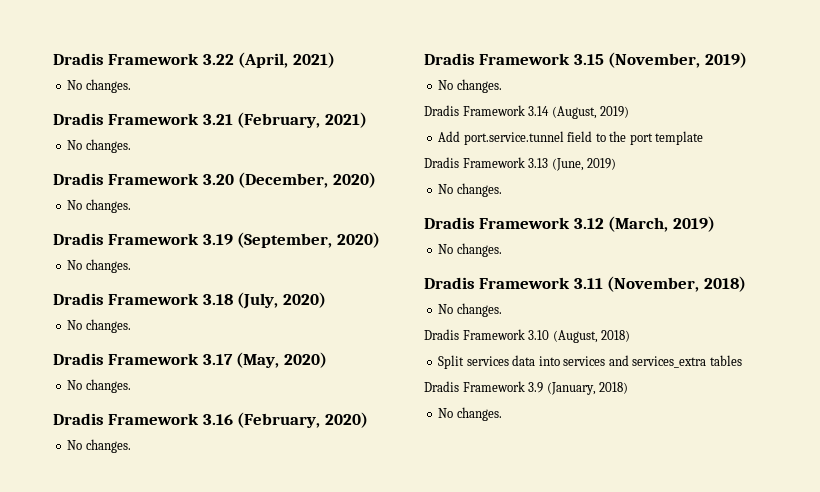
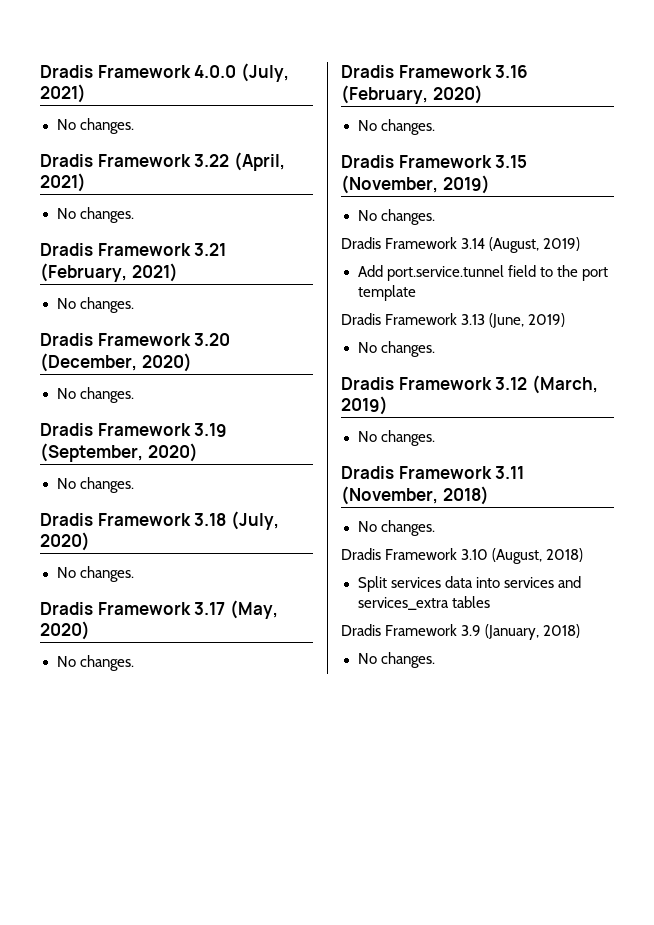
[53,53,200,65] Dradis Framework -> [40,63,289,82] [40,84,86,103] [56,118,134,134] [40,154,191,167] Dradis Framework 4.0.0 (July, 2021) // No changes. // Dradis Framework

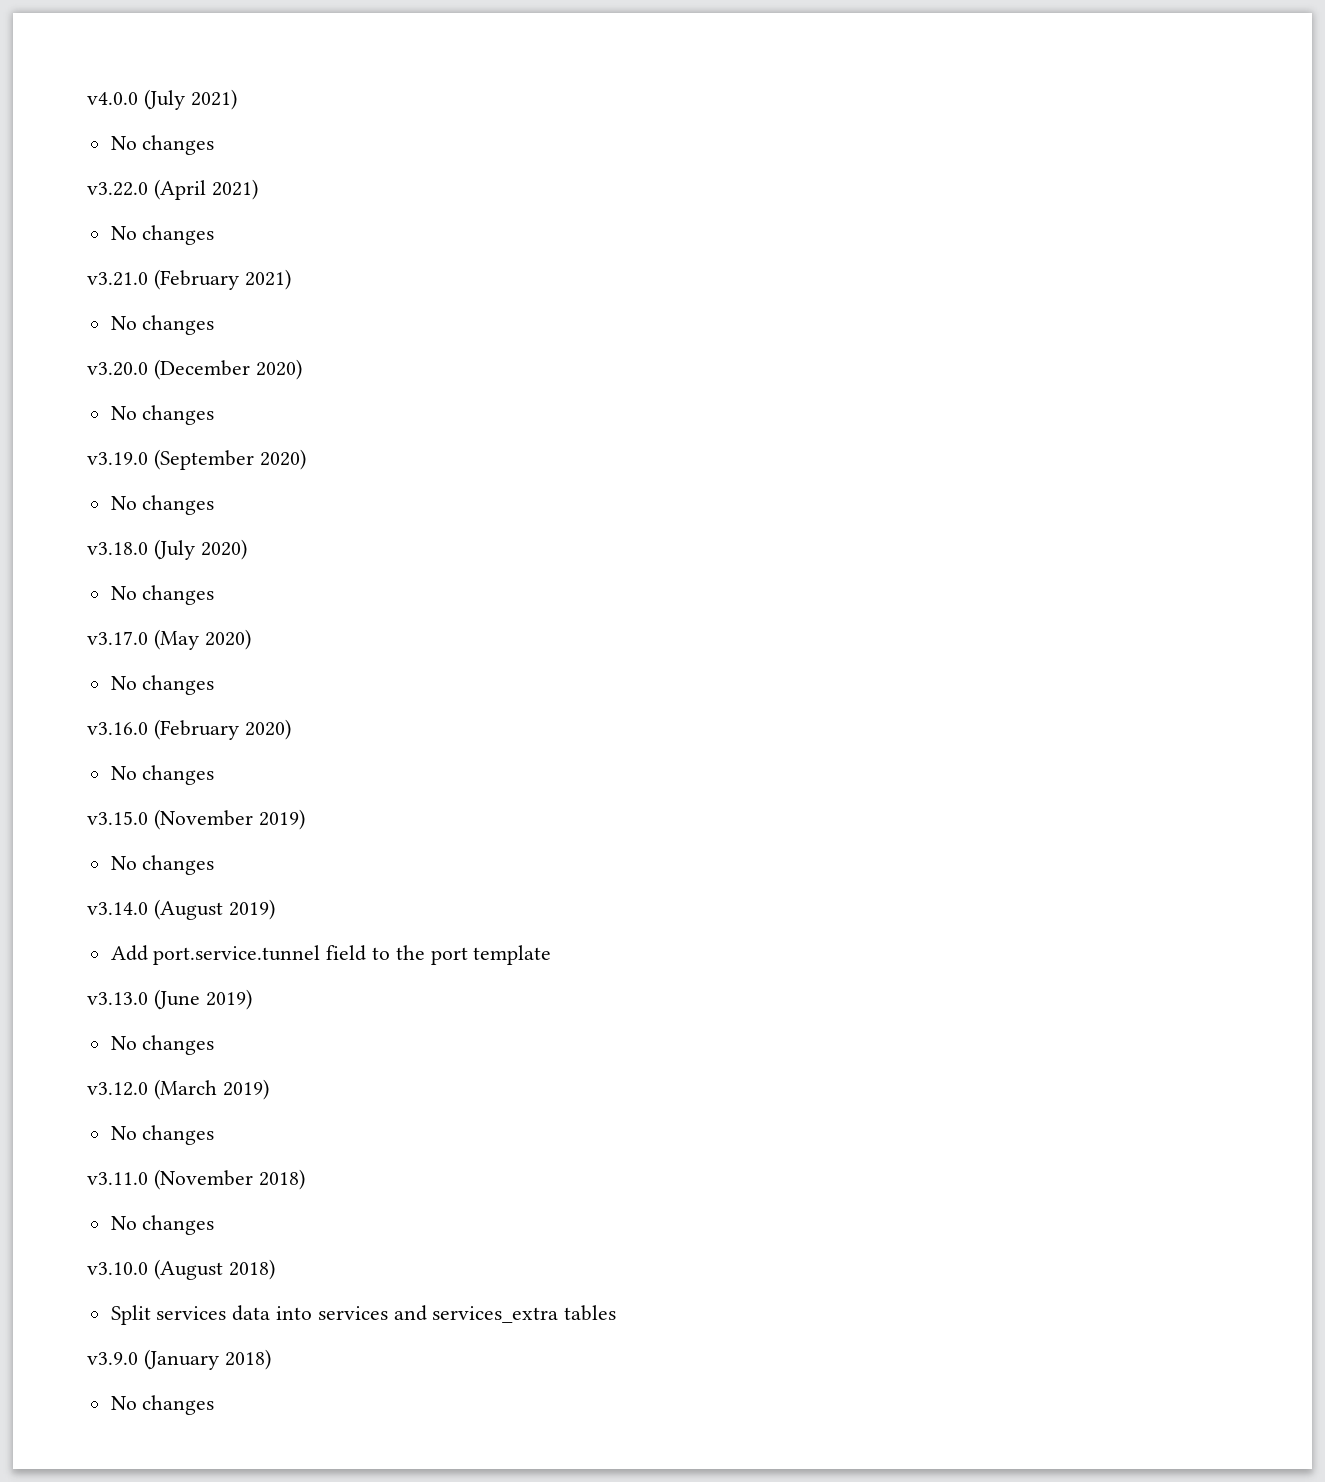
[40,63,289,82] [40,84,86,103] [56,118,134,134] [40,152,285,171] [40,173,86,192] [56,207,134,223] [40,243,227,256] [40,263,178,282] [56,297,134,313] [40,333,231,346] [40,353,192,372] [56,387,134,403] [40,423,228,437] [40,443,198,462] [56,477,134,493] [40,511,279,530] [40,532,90,551] [56,566,134,582] [40,600,278,619] [40,621,90,640] [56,655,134,671] [341,65,529,78] [341,85,483,104] [357,119,435,135] [341,155,528,168] [341,175,490,194] [357,209,435,225] [341,237,540,253] Dradis Framework 4.0.0 (July, 2021) // No changes. // Dradis Framework 3.22 (April, 2021) // No changes. // Dradis Framework 3.21 (February, 2021) // No changes. // Dradis Framework 3.20 (December, 2020) // No changes. // Dradis Framework 3.19 (September, 2020) // No changes. // Dradis Framework 3.18 (July, 2020) // No changes. // Dradis Framework 3.17 (May, 2020) // No changes. // Dradis Framework 3.16 (February, 2020) // No changes. // Dradis Framework 3.15 (November, 2019) // No changes. // Dradis Framework 3.14 (August, -> [87,89,237,110] [110,135,215,155] [87,179,258,200] [110,225,215,245] [87,269,291,290] [110,315,215,335] [87,359,302,380] [110,405,215,425] [87,449,306,470] [110,495,215,515] [87,539,247,560] [110,585,215,605] [87,629,251,650] [110,675,215,695] [87,719,291,740] [110,765,215,785] [87,809,305,830] [110,855,215,875] [87,899,223,920] v4.0.0 (July 2021) // No changes // v3.22.0 (April 2021) // No changes // v3.21.0 (February 2021) // No changes // v3.20.0 (December 2020) // No changes // v3.19.0 (September 2020) // No changes // v3.18.0 (July 2020) // No changes // v3.17.0 (May 2020) // No changes // v3.16.0 (February 2020) // No changes // v3.15.0 (November 2019) // No changes // v3.14.0 (August
[341,313,566,328] [357,341,435,357] [341,375,598,394] [341,396,388,415] [357,430,435,446] [341,466,525,479] [341,486,489,505] [357,520,435,536] [341,548,543,564] Dradis Framework 3.13 (June, 2019) // No changes. // Dradis Framework 3.12 (March, 2019) // No changes. // Dradis Framework 3.11 (November, 2018) // No changes. // Dradis Framework 3.10 (August, -> [87,989,252,1010] [110,1035,215,1055] [87,1079,269,1100] [110,1125,215,1145] [87,1169,305,1190] [110,1215,215,1235] [87,1259,223,1280] v3.13.0 (June 2019) // No changes // v3.12.0 (March 2019) // No changes // v3.11.0 (November 2018) // No changes // v3.10.0 (August
[341,624,581,640] [357,652,435,668] Dradis Framework 3.9 (January, 2018) // No changes. -> [87,1349,271,1370] [110,1395,215,1415] v3.9.0 (January 2018) // No changes

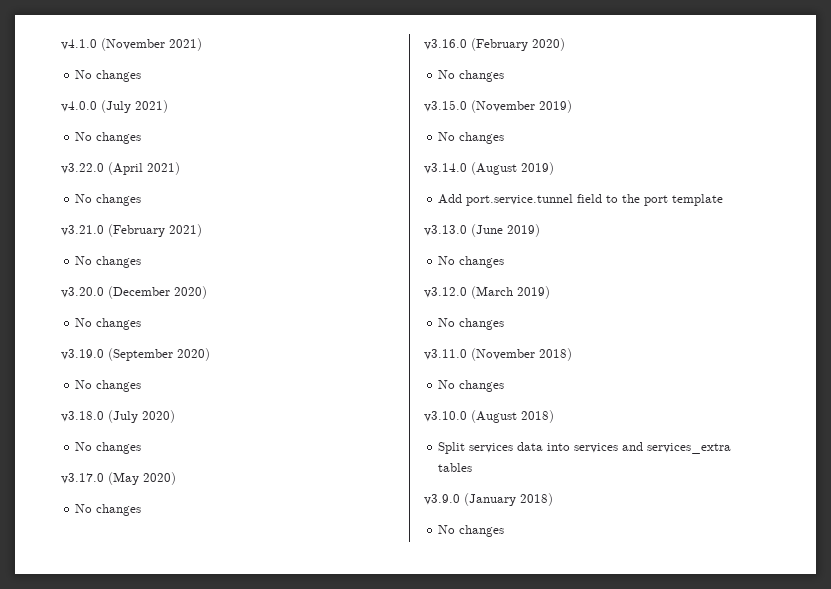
(87, 98) none -> [61,38,202,51] [75,70,142,82] v4.1.0 (November 2021) // No changes //

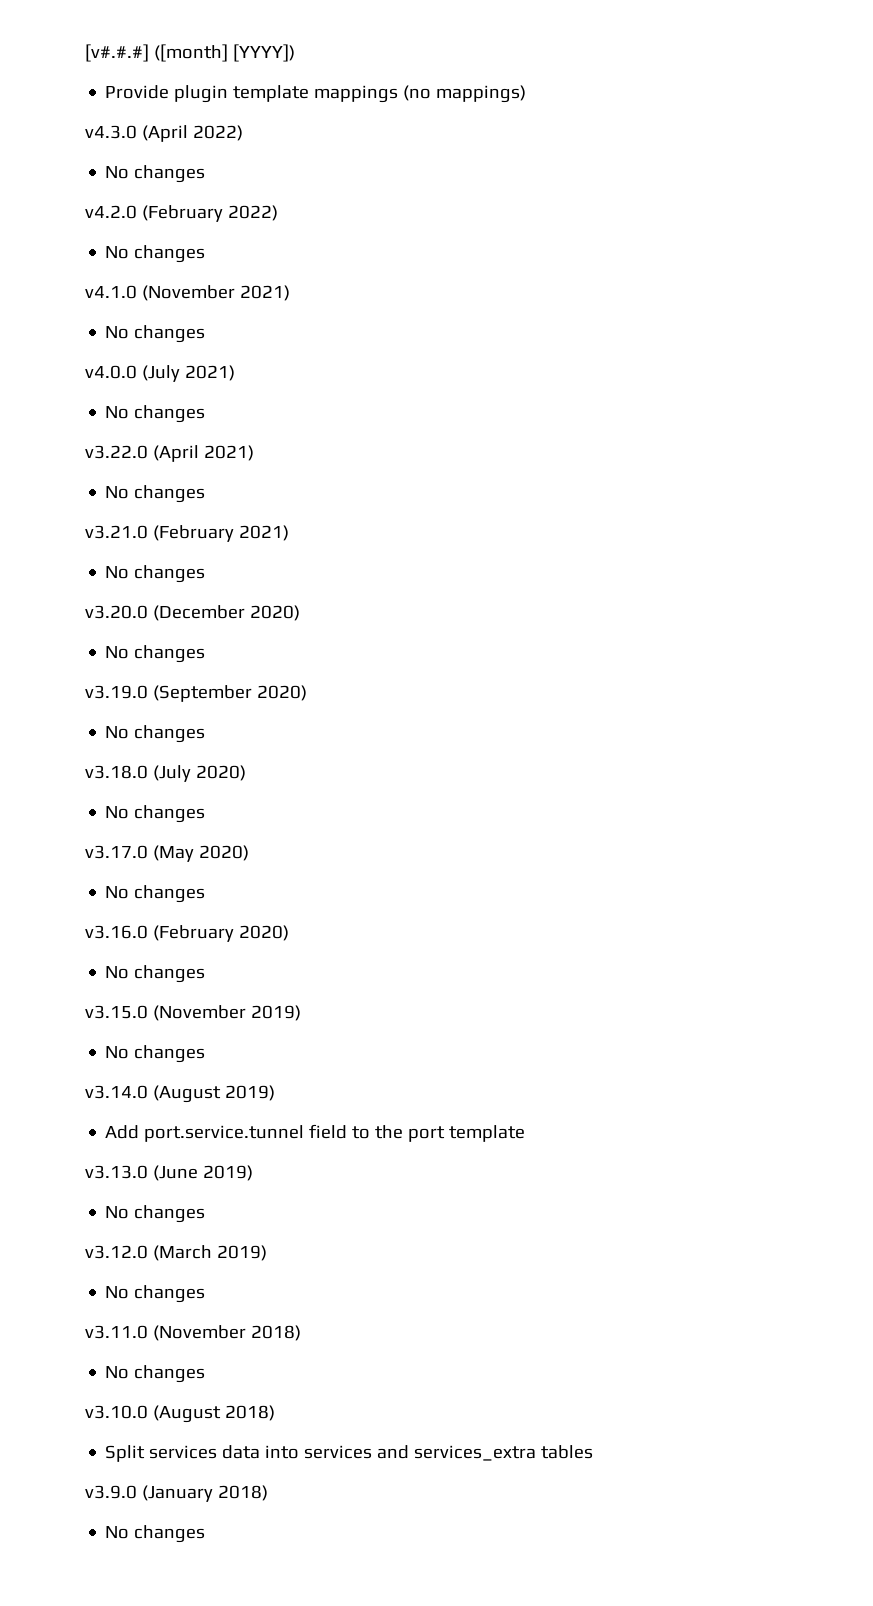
(61, 44) none -> [85,44,295,62] [105,85,527,103] [85,125,243,142] [105,165,206,183] [85,205,278,222] [105,245,206,263] [v#.#.#] ([month] [YYYY]) // Provide plugin template mappings (no mappings) // v4.3.0 (April 2022) // No changes // v4.2.0 (February 2022) // No changes //

